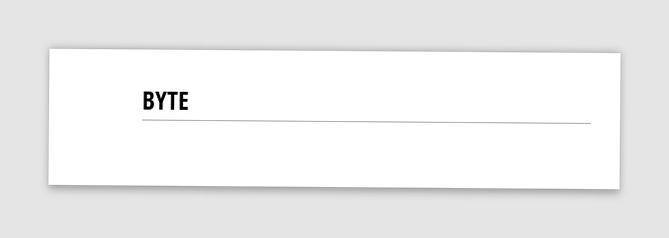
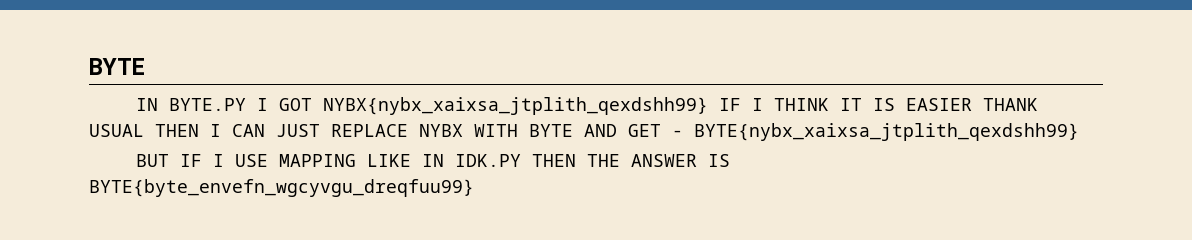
[142,91,190,110] BYTE -> [89,58,145,75] [135,97,1038,115] [89,123,1079,141] [135,154,730,167] [89,179,474,197] BYTE // IN BYTE.PY I GOT NYBX{nybx_xaixsa_jtplith_qexdshh99} IF I THINK IT IS EASIER THANK USUAL THEN I CAN JUST REPLACE NYBX WITH BYTE AND GET - BYTE{nybx_xaixsa_jtplith_qexdshh99} // BUT IF I USE MAPPING LIKE IN IDK.PY THEN THE ANSWER IS BYTE{byte_envefn_wgcyvgu_dreqfuu99}

